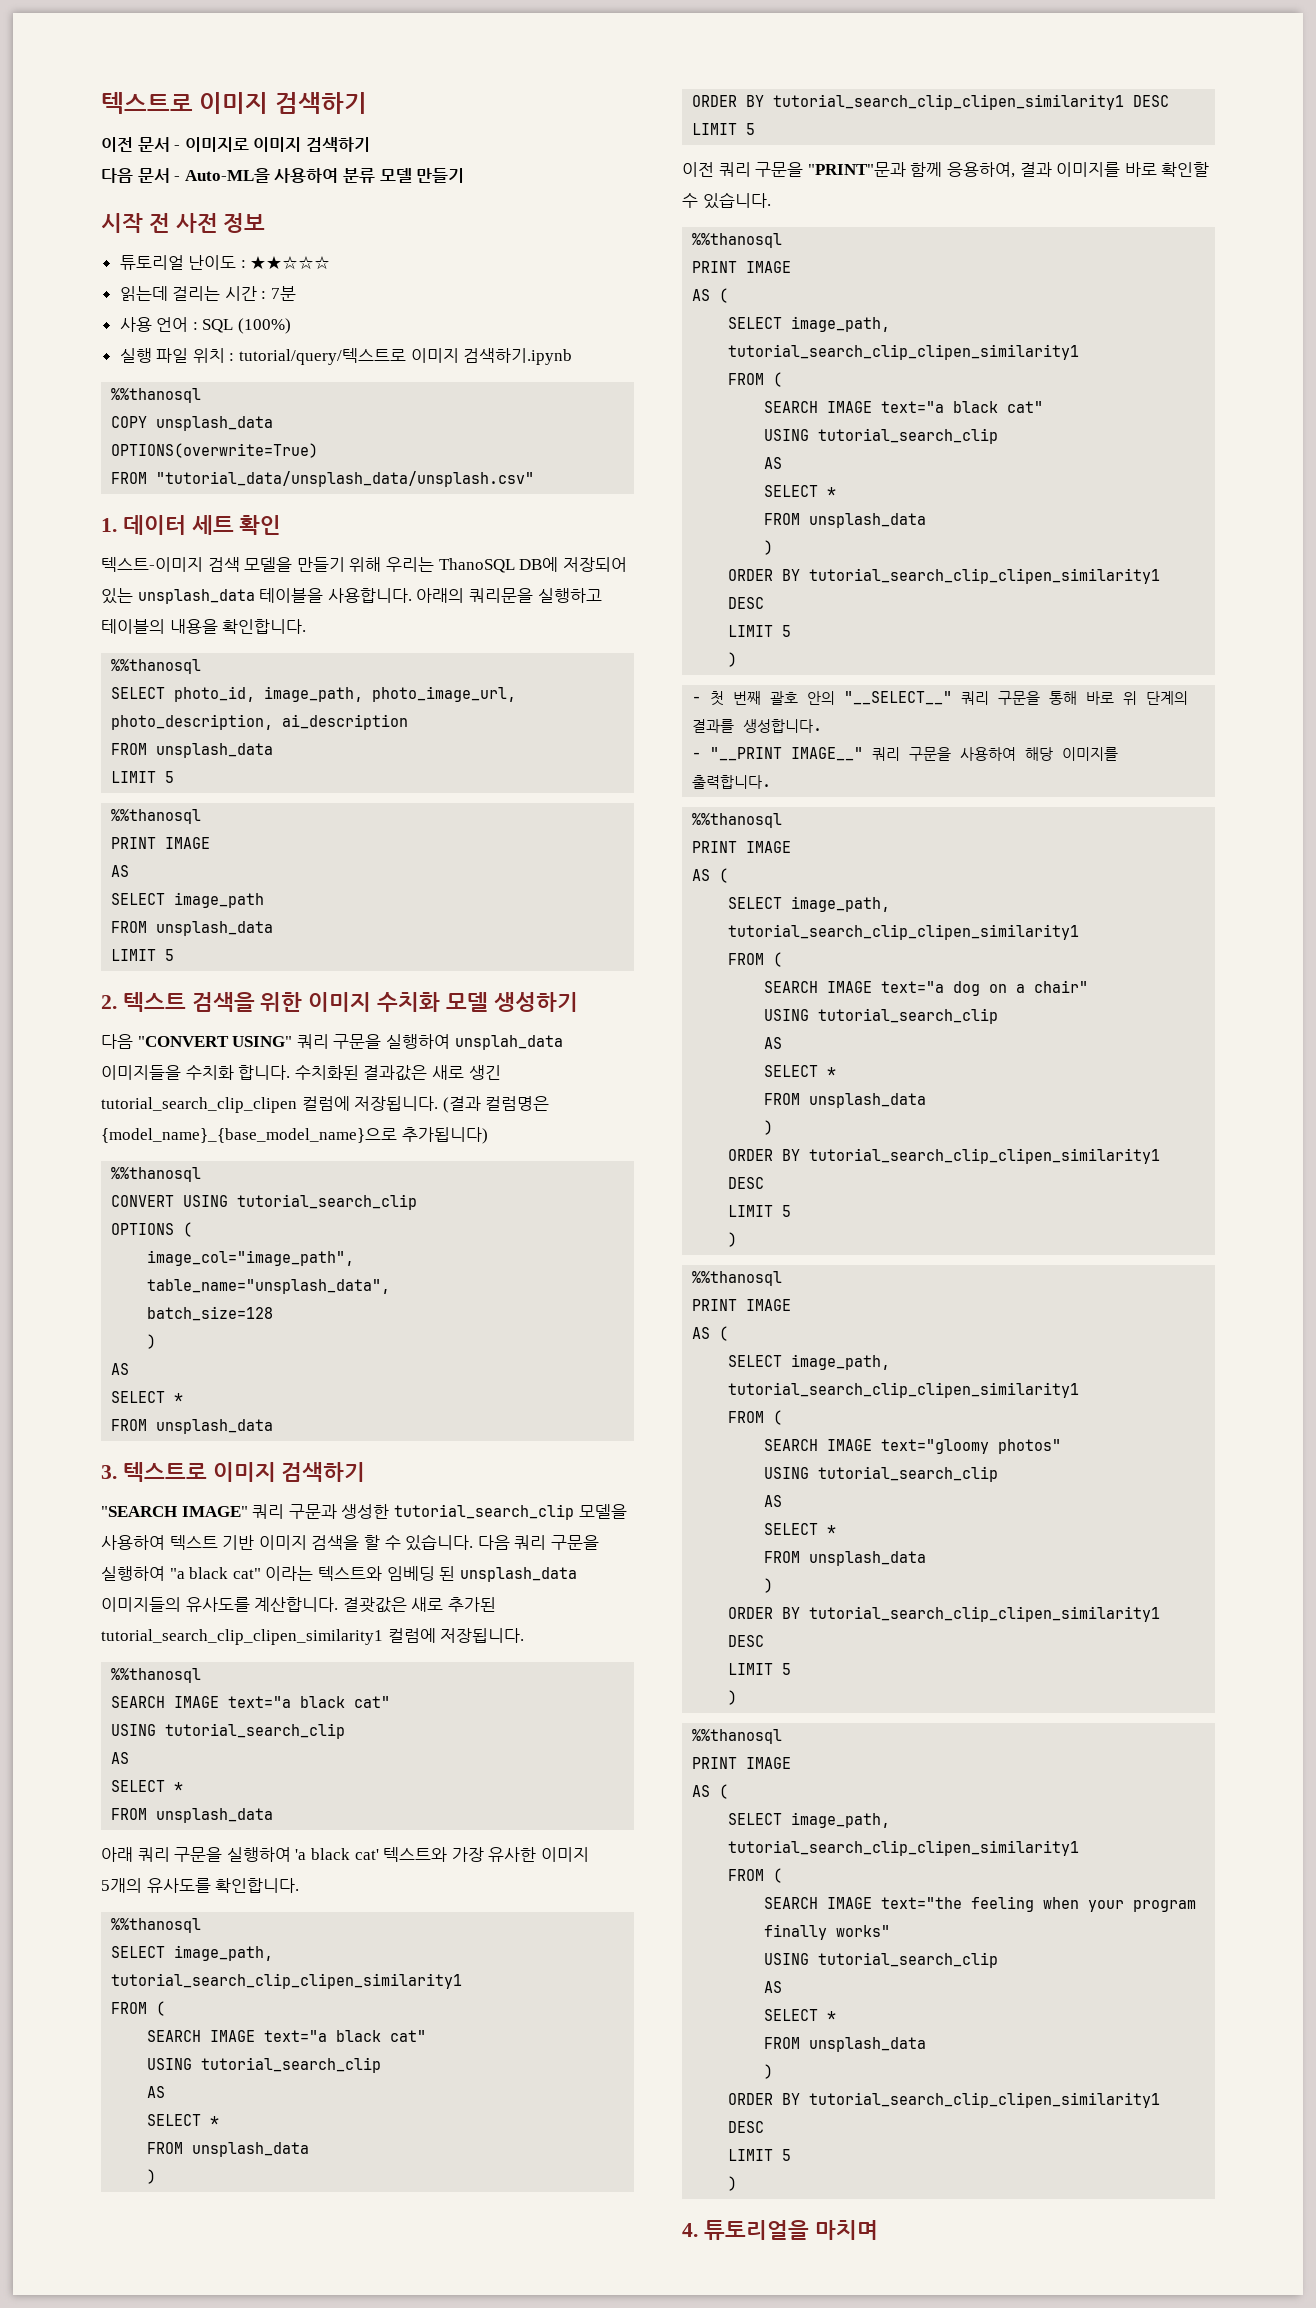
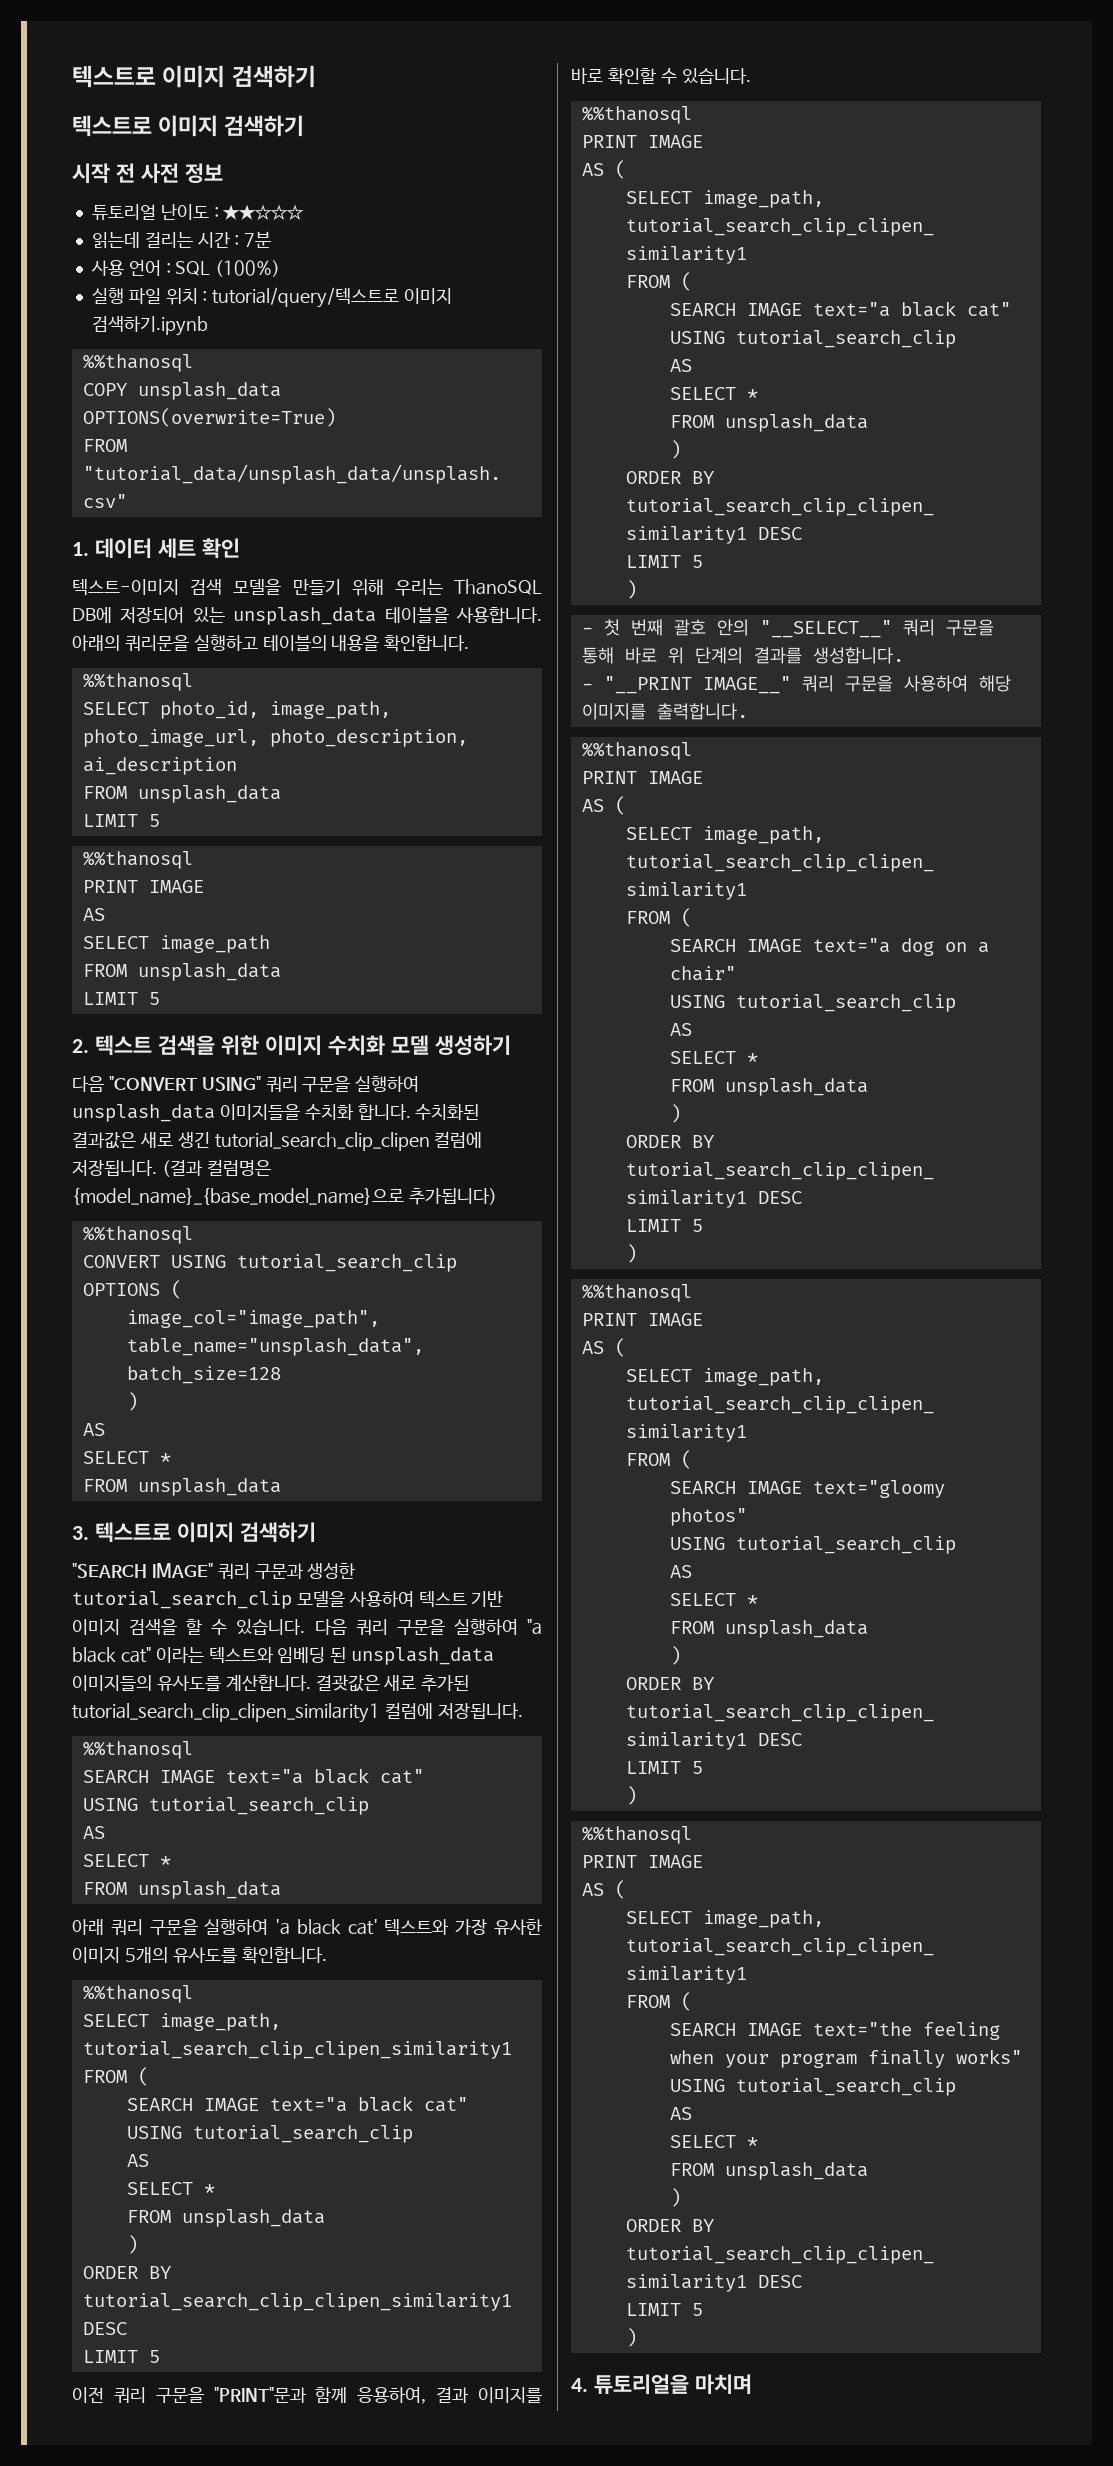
[101,92,367,114] [101,137,370,152] [101,168,465,183] 텍스트로 이미지 검색하기 // 이전 문서 - 이미지로 이미지 검색하기 // 다음 문서 - Auto-ML을 사용하여 분류 모델 만들기 -> [72,65,316,88] [72,115,305,137] 텍스트로 이미지 검색하기 // 텍스트로 이미지 검색하기
[454,1035,563,1050] unsplah_data -> [72,1104,215,1122] unsplash_data

